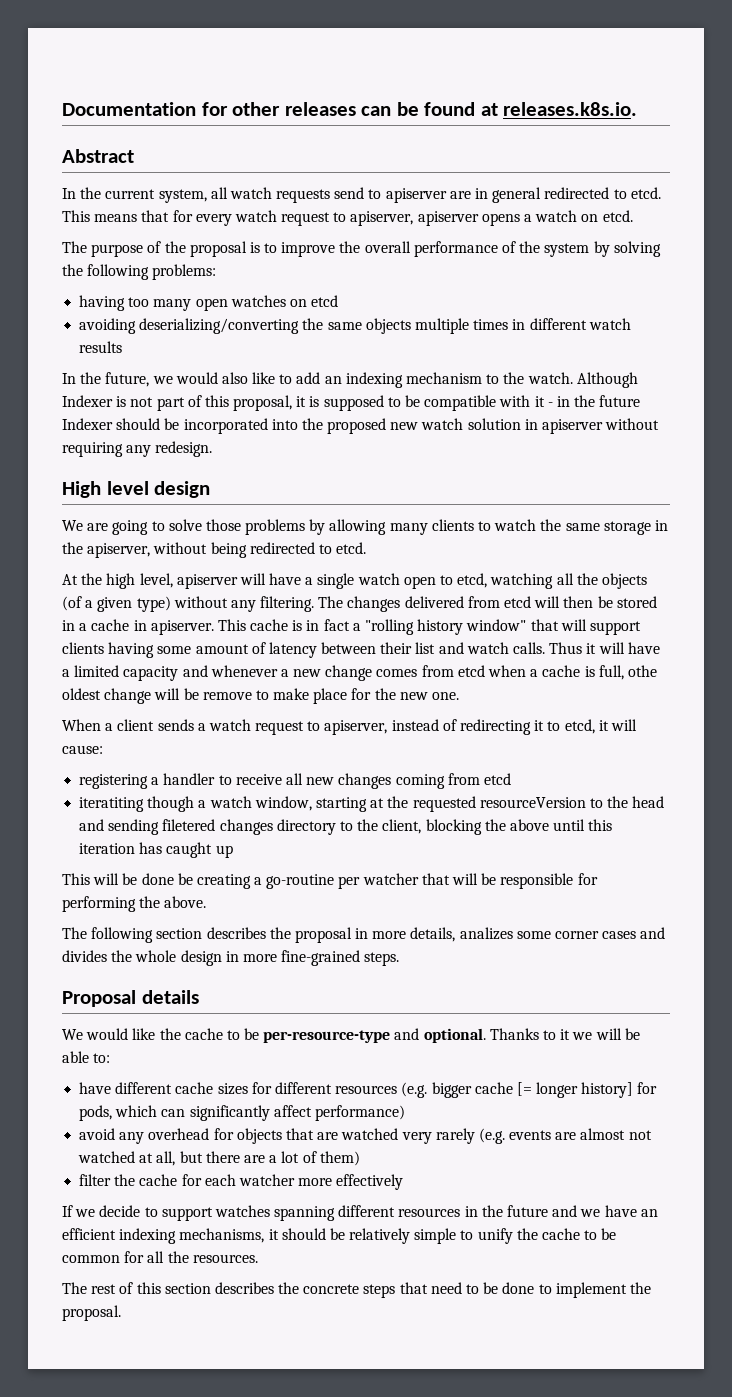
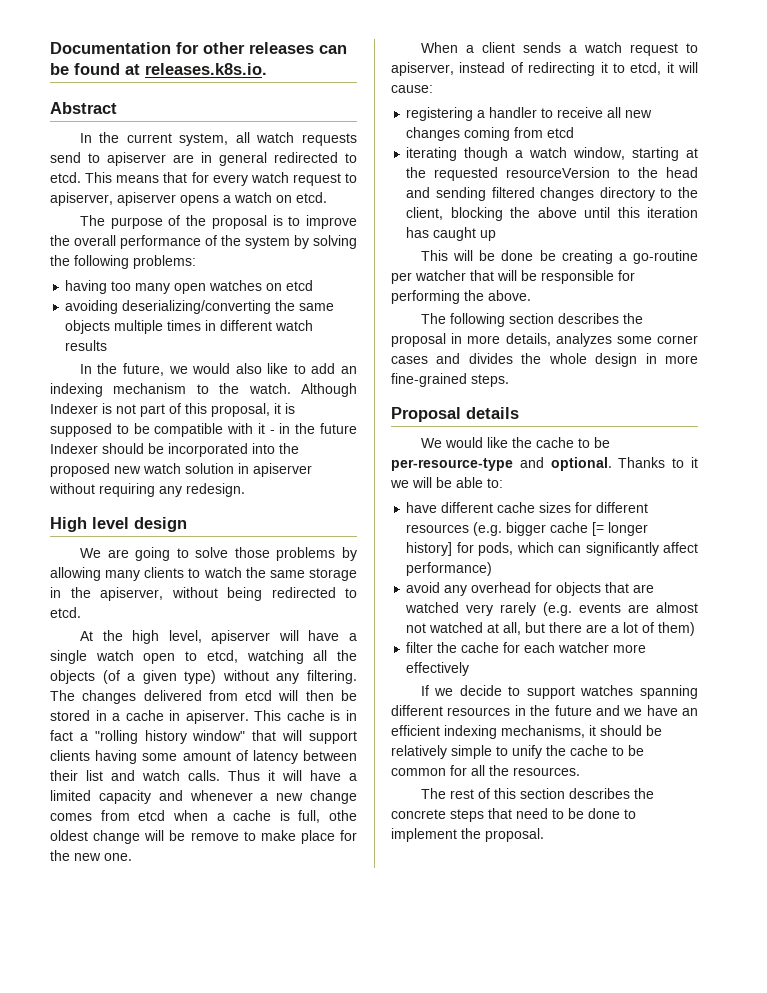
[79,797,145,812] iteratiting -> [406,147,458,161] iterating
[162,819,216,831] filetered -> [491,187,535,198] filtered
[459,927,513,940] analizes -> [555,333,612,347] analyzes

